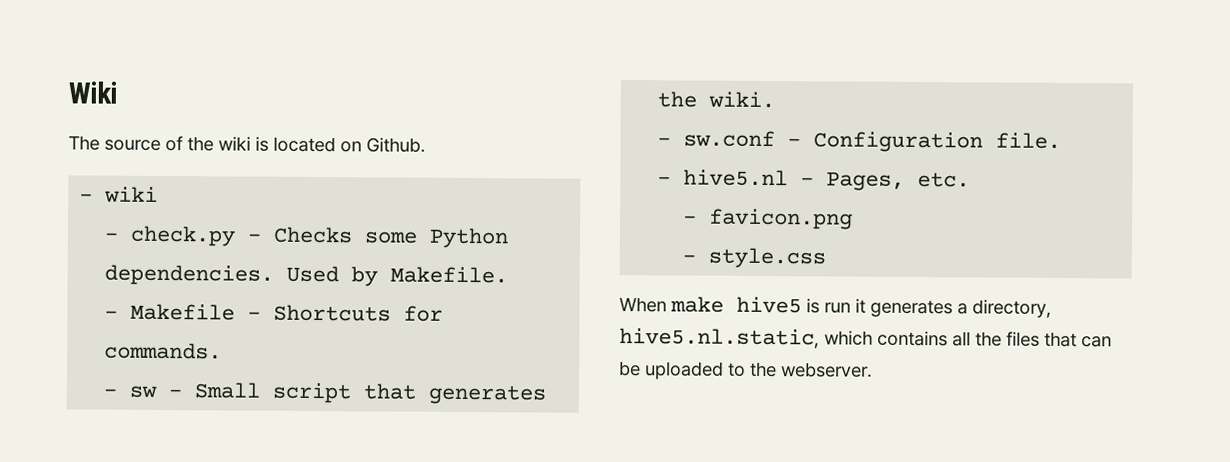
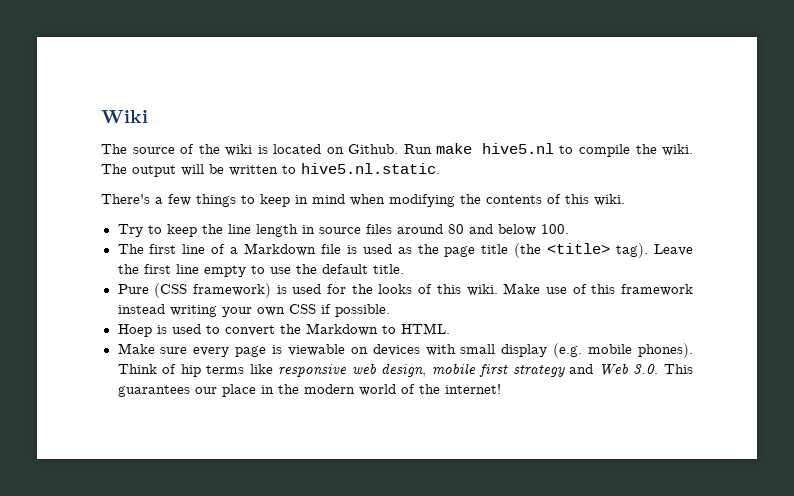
[79,186,159,203] [104,225,510,249] [104,264,509,287] [104,303,444,322] [104,342,223,360] [103,382,547,405] [657,91,776,109] [657,130,1062,153] [657,169,971,191] [683,208,854,230] [682,247,827,269] [619,296,1052,318] [619,328,1112,349] [619,361,873,380] // - wiki // - check.py - Checks some Python dependencies. Used by Makefile. // - Makefile - Shortcuts for commands. // - sw - Small script that generates the wiki. // - sw.conf - Configuration file. // - hive5.nl - Pages, etc. // - favicon.png // - style.css // When make hive5 is run it generates a directory, hive5.nl.static, which contains all the files that can be uploaded to the webserver. -> [403,143,693,157] [101,163,440,177] [101,194,625,207] [117,224,569,237] [117,243,693,258] [117,264,404,277] [117,283,693,298] [117,304,390,317] [117,323,450,337] [117,343,693,358] [117,363,693,377] [117,384,501,397] Run make hive5.nl to compile the wiki. The output will be written to hive5.nl.static. // There's a few things to keep in mind when modifying the contents of this wiki. // Try to keep the line length in source files around 80 and below 100. // The first line of a Markdown file is used as the page title (the <title> tag). Leave the first line empty to use the default title. // Pure (CSS framework) is used for the looks of this wiki. Make use of this framework instead writing your own CSS if possible. // Hoep is used to convert the Markdown to HTML. // Make sure every page is viewable on devices with small display (e.g. mobile phones). Think of hip terms like responsive web design, mobile first strategy and Web 3.0. This guarantees our place in the modern world of the internet!

